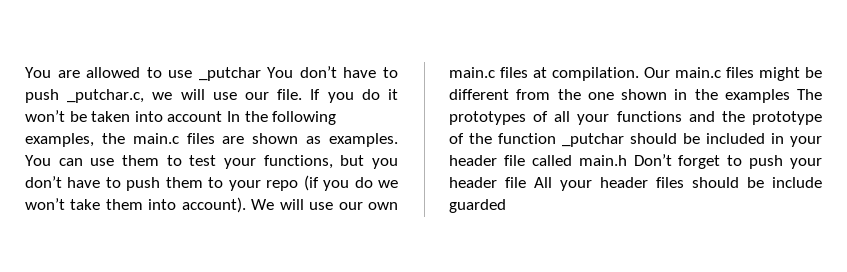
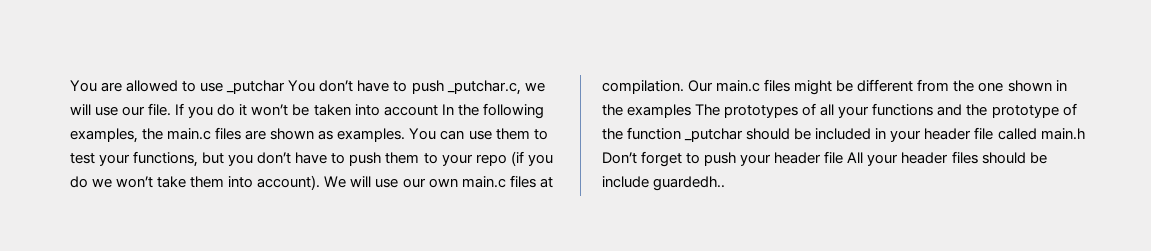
[449,199,506,213] guarded -> [653,176,726,191] guardedh..

